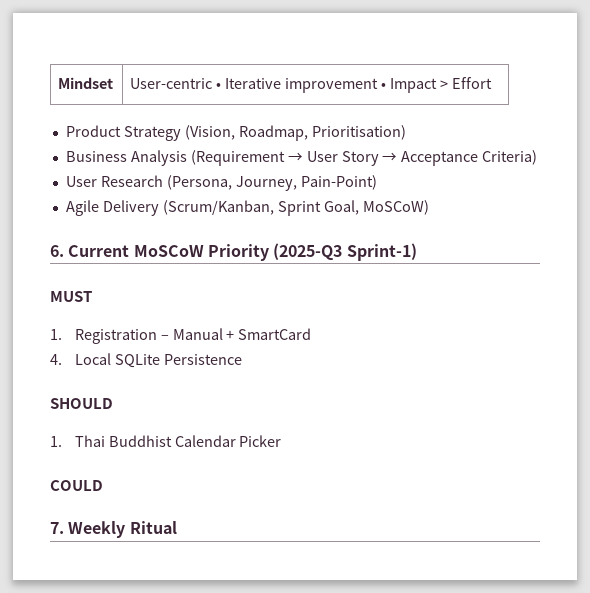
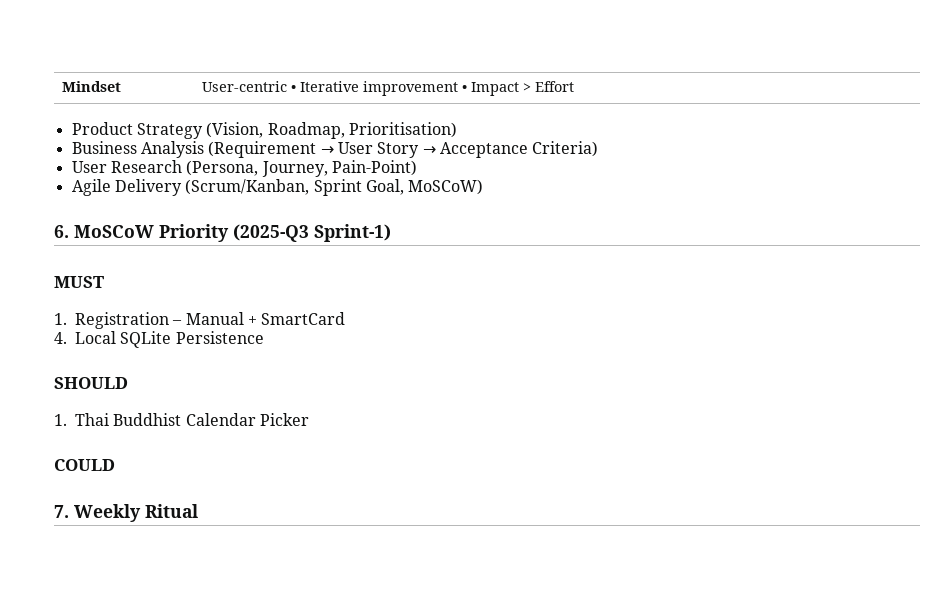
[68,245,130,257] Current -> (69, 231) none

